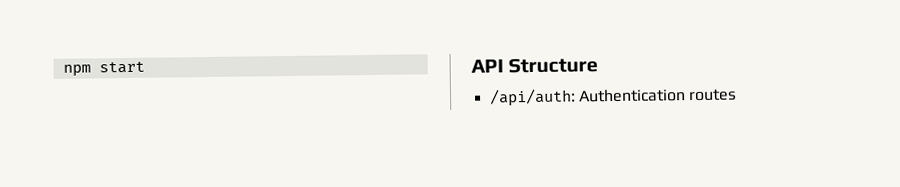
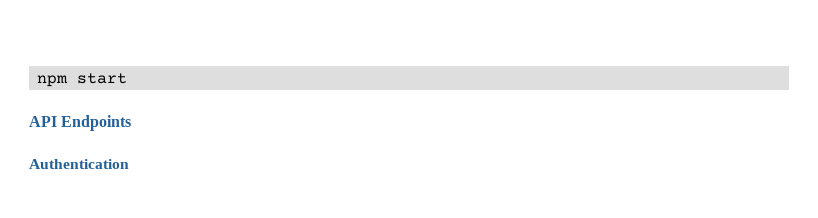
[508,57,599,74] [488,88,738,107] Structure // /api/auth: Authentication routes -> [61,115,132,131] [29,159,129,169] Endpoints // Authentication

